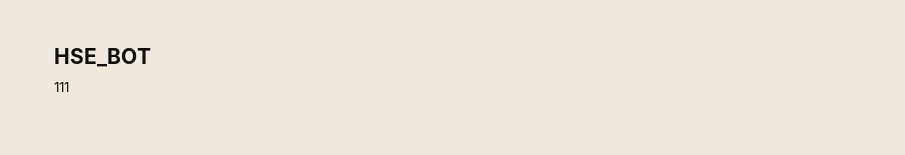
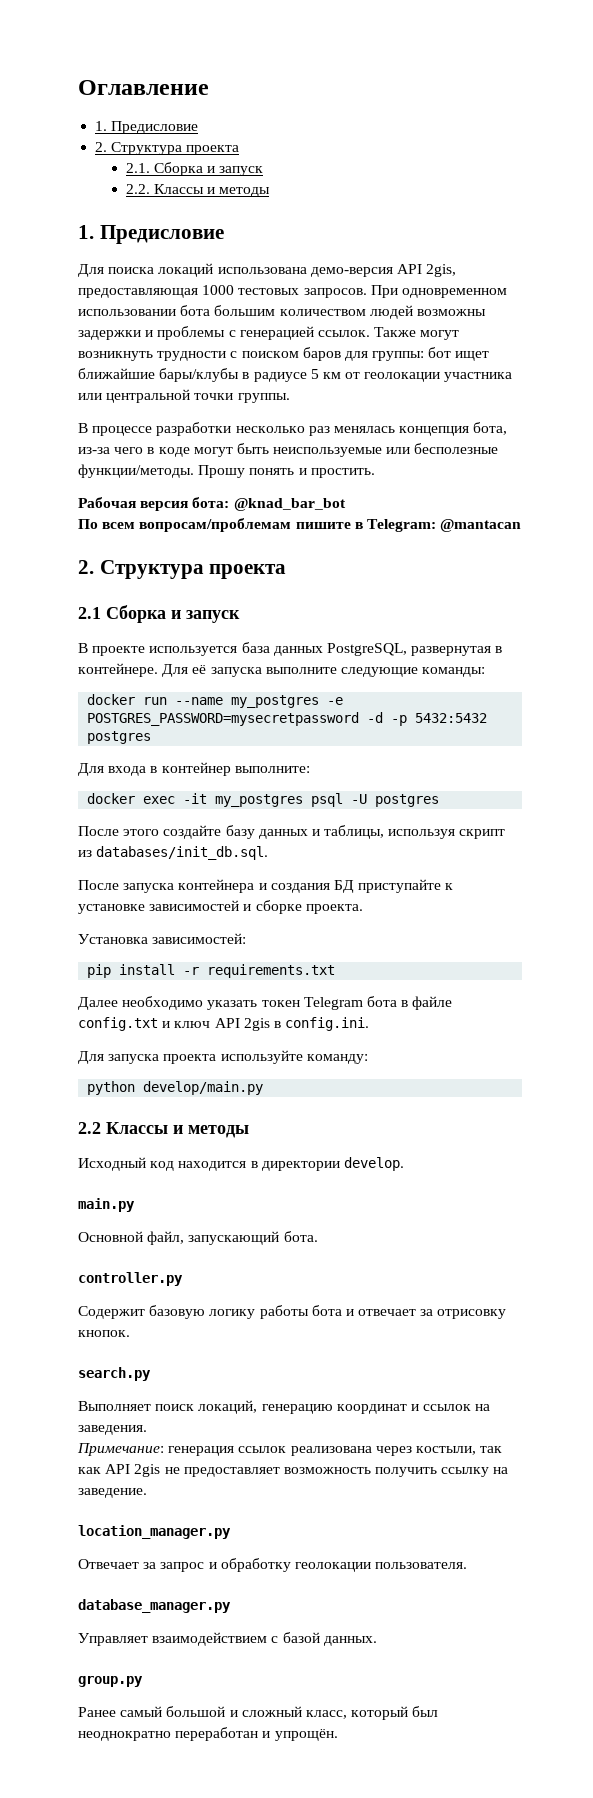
[54,48,151,67] [54,82,69,92] HSE_BOT // 111 -> [78,80,209,95] [95,121,199,134] [95,142,240,155] [125,162,264,176] [125,184,271,197] [78,225,224,244] [78,263,457,277] [78,285,507,298] [78,305,486,319] [78,326,460,340] [78,347,490,361] [78,368,513,382] [78,389,290,403] [78,422,508,436] [78,443,499,457] [78,464,375,478] [78,497,346,511] [78,518,522,532] [78,560,287,579] [78,605,240,623] [78,642,503,656] [78,663,486,677] [87,694,344,708] [87,712,488,726] [87,731,152,744] [78,762,310,776] [87,793,440,807] [78,825,506,839] [78,846,269,860] [78,879,454,893] [78,900,363,914] [78,933,247,944] [87,964,336,978] [78,996,453,1010] [78,1017,370,1031] [78,1050,368,1064] [87,1081,264,1095] [78,1122,249,1138] [78,1157,404,1171] [78,1198,135,1212] [78,1231,318,1245] [78,1272,183,1286] [78,1305,507,1319] [78,1330,130,1337] [78,1367,151,1381] [78,1400,491,1414] [78,1425,147,1435] [77,1443,503,1456] [78,1464,509,1477] [78,1488,147,1498] [78,1525,231,1539] [78,1558,468,1572] [78,1599,231,1613] [78,1632,377,1646] [78,1676,143,1687] [78,1706,439,1720] [78,1727,338,1741] Оглавление // 1. Предисловие // 2. Структура проекта // 2.1. Сборка и запуск // 2.2. Классы и методы // 1. Предисловие // Для поиска локаций использована демо-версия API 2gis, предоставляющая 1000 тестовых запросов. При одновременном использовании бота большим количеством людей возможны задержки и проблемы с генерацией ссылок. Также могут возникнуть трудности с поиском баров для группы: бот ищет ближайшие бары/клубы в радиусе 5 км от геолокации участника или центральной точки группы. // В процессе разработки несколько раз менялась концепция бота, из-за чего в коде могут быть неиспользуемые или бесполезные функции/методы. Прошу понять и простить. // Рабочая версия бота: @knad_bar_bot // По всем вопросам/проблемам пишите в Telegram: @mantacan // 2. Структура проекта // 2.1 Сборка и запуск // В проекте используется база данных PostgreSQL, развернутая в контейнере. Для её запуска выполните следующие команды: // docker run --name my_postgres -e POSTGRES_PASSWORD=mysecretpassword -d -p 5432:5432 postgres // Для входа в контейнер выполните: // docker exec -it my_postgres psql -U postgres // После этого создайте базу данных и таблицы, используя скрипт из databases/init_db.sql. // После запуска контейнера и создания БД приступайте к установке зависимостей и сборке проекта. // Установка зависимостей: // pip install -r requirements.txt // Далее необходимо указать токен Telegram бота в файле config.txt и ключ API 2gis в config.ini. // Для запуска проекта используйте команду: // python develop/main.py // 2.2 Классы и методы // Исходный код находится в директории develop. // main.py // Основной файл, запускающий бота. // controller.py // Содержит базовую логику работы бота и отвечает за отрисовку кнопок. // search.py // Выполняет поиск локаций, генерацию координат и ссылок на заведения. // Примечание: генерация ссылок реализована через костыли, так как API 2gis не предоставляет возможность получить ссылку на заведение. // location_manager.py // Отвечает за запрос и обработку геолокации пользователя. // database_manager.py // Управляет взаимодействием с базой данных. // group.py // Ранее самый большой и сложный класс, который был неоднократно переработан и упрощён.

